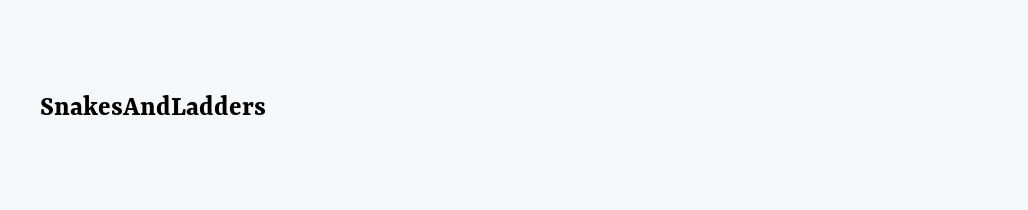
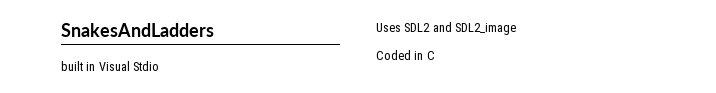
(266, 105) none -> [61,61,160,71] [376,22,517,35] [376,50,435,60] // built in Visual Stdio // Uses SDL2 and SDL2_image // Coded in C

